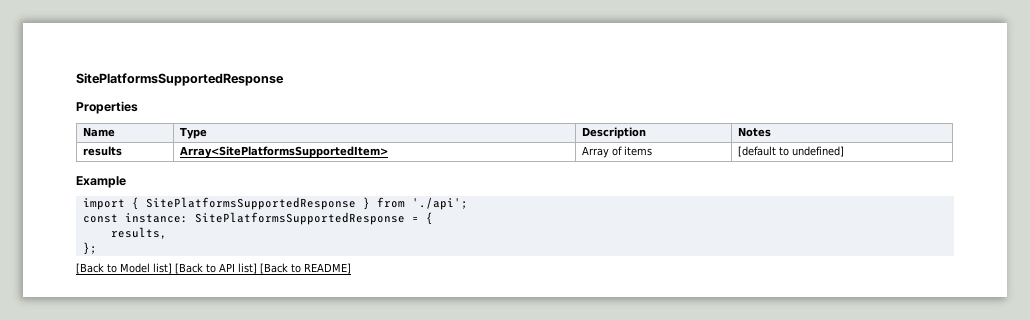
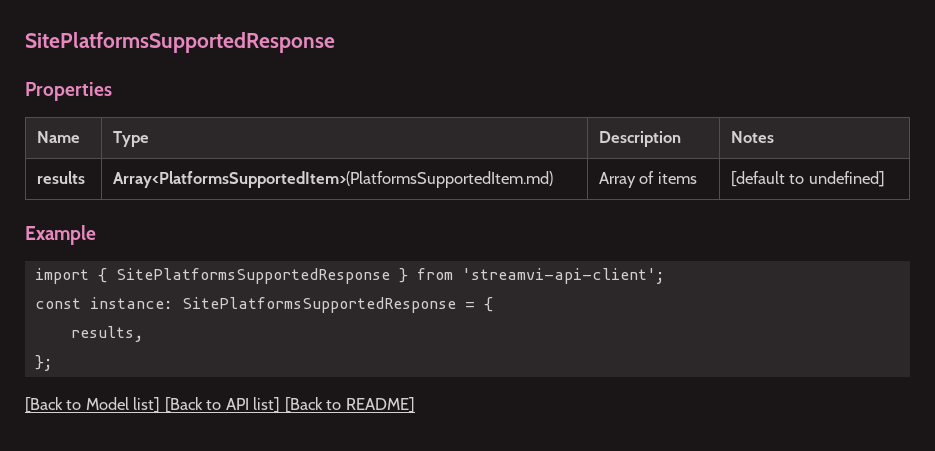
[180,146,389,158] Array<SitePlatformsSupportedItem> -> [112,171,553,188] Array<PlatformsSupportedItem>(PlatformsSupportedItem.md)
[411,197,468,210] './api'; -> [461,268,665,284] 'streamvi-api-client';

